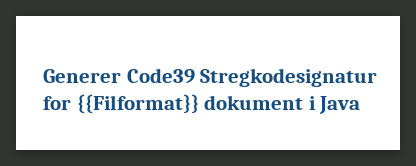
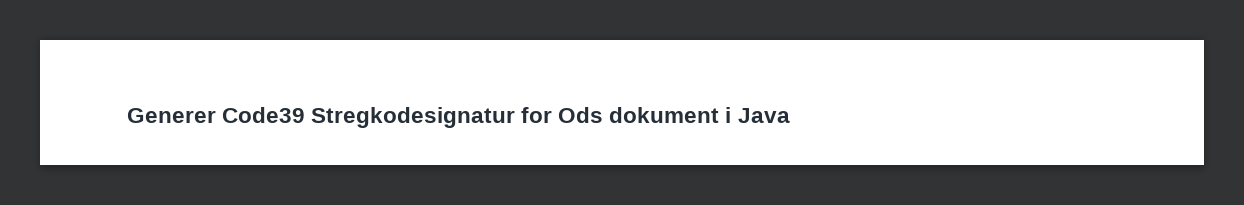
[76,94,199,114] {{Filformat}} -> [558,107,604,123] Ods

